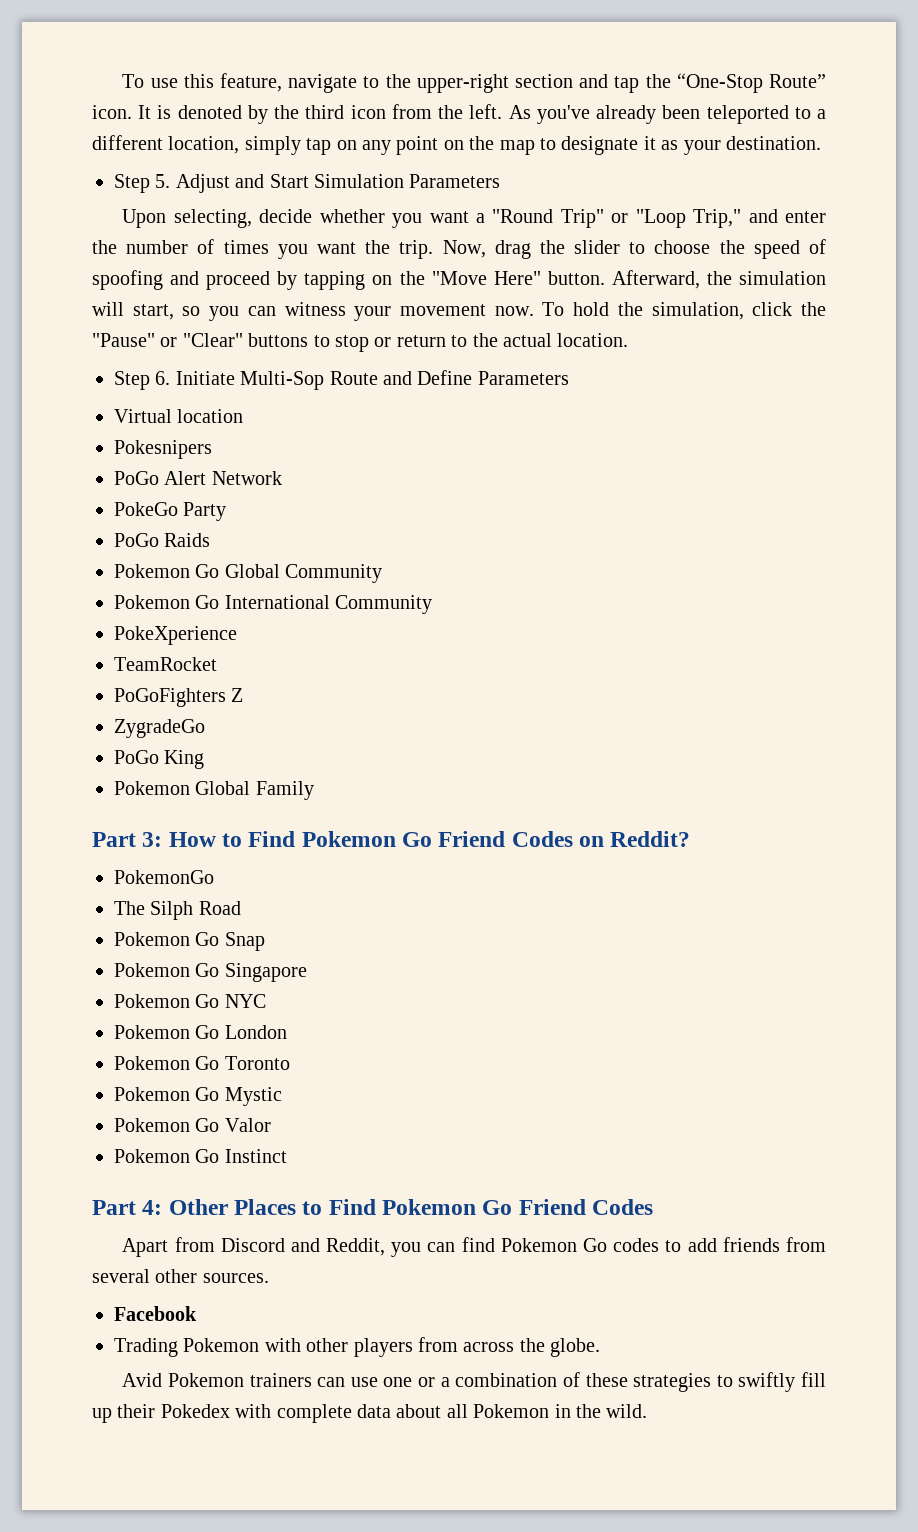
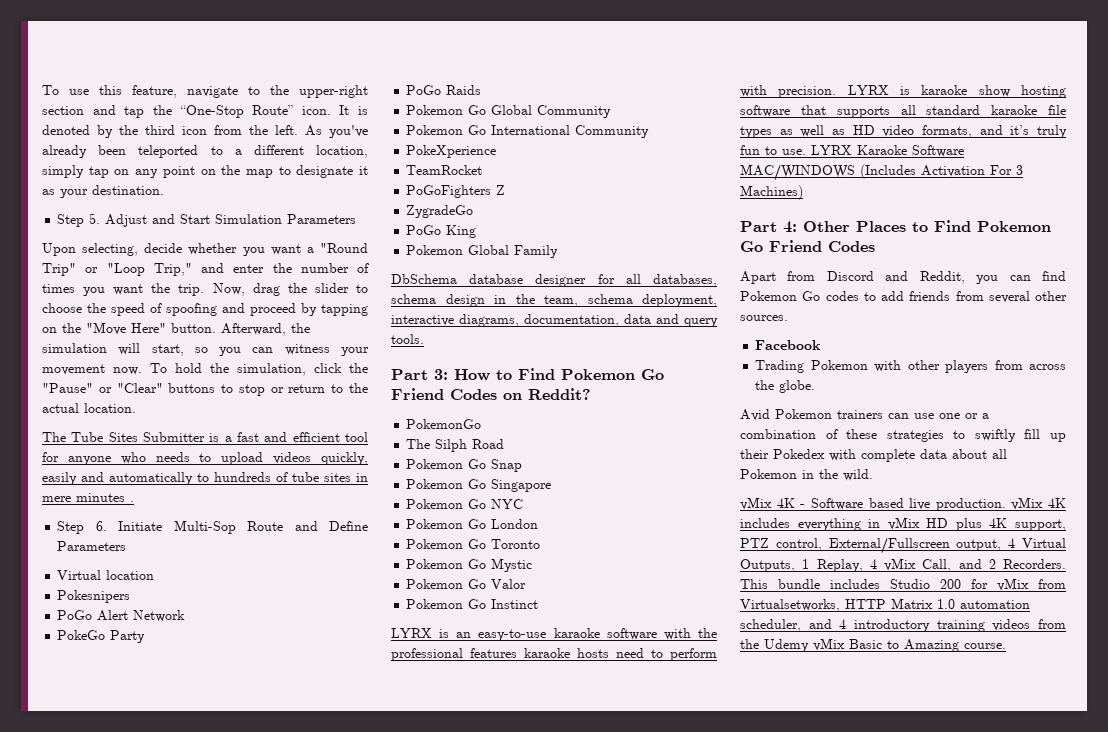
(629, 340) none -> [42,432,369,442] [42,452,368,465] [42,472,368,485] [42,493,134,502] // The Tube Sites Submitter is a fast and efficient tool for anyone who needs to upload videos quickly, easily and automatically to hundreds of tube sites in mere minutes .
(314, 790) none -> [391,274,717,287] [391,294,717,307] [391,314,718,327] [391,334,424,344] // DbSchema database designer for all databases, schema design in the team, schema deployment, interactive diagrams, documentation, data and query tools.
(287, 1156) none -> [391,628,717,641] [391,648,717,661] [740,85,1066,98] [740,105,1066,118] [740,125,1067,138] [740,145,964,157] [740,164,1023,181] [740,185,803,200] // LYRX is an easy-to-use karaoke software with the professional features karaoke hosts need to perform with precision. LYRX is karaoke show hosting software that supports all standard karaoke file types as well as HD video formats, and it’s truly fun to use. LYRX Karaoke Software MAC/WINDOWS (Includes Activation For 3 Machines)
(648, 1411) none -> [740,497,1066,511] [740,517,1066,531] [740,537,1066,554] [740,558,1066,572] [740,578,1066,591] [740,598,1030,612] [740,619,1066,632] [740,638,1006,652] // vMix 4K - Software based live production. vMix 4K includes everything in vMix HD plus 4K support, PTZ control, External/Fullscreen output, 4 Virtual Outputs, 1 Replay, 4 vMix Call, and 2 Recorders. This bundle includes Studio 200 for vMix from Virtualsetworks, HTTP Matrix 1.0 automation scheduler, and 4 introductory training videos from the Udemy vMix Basic to Amazing course.

